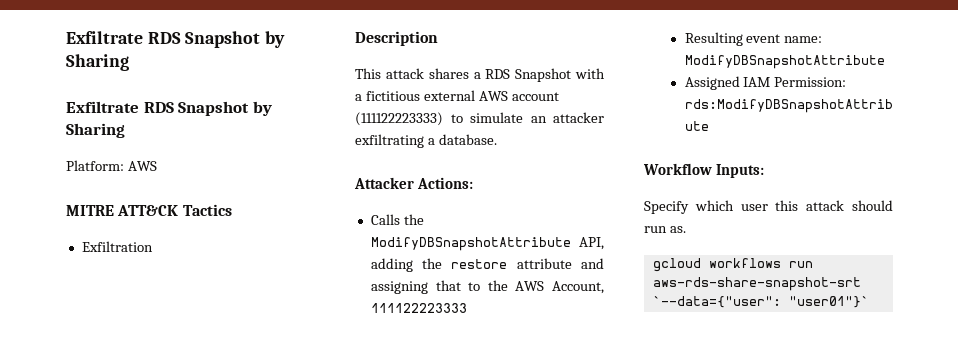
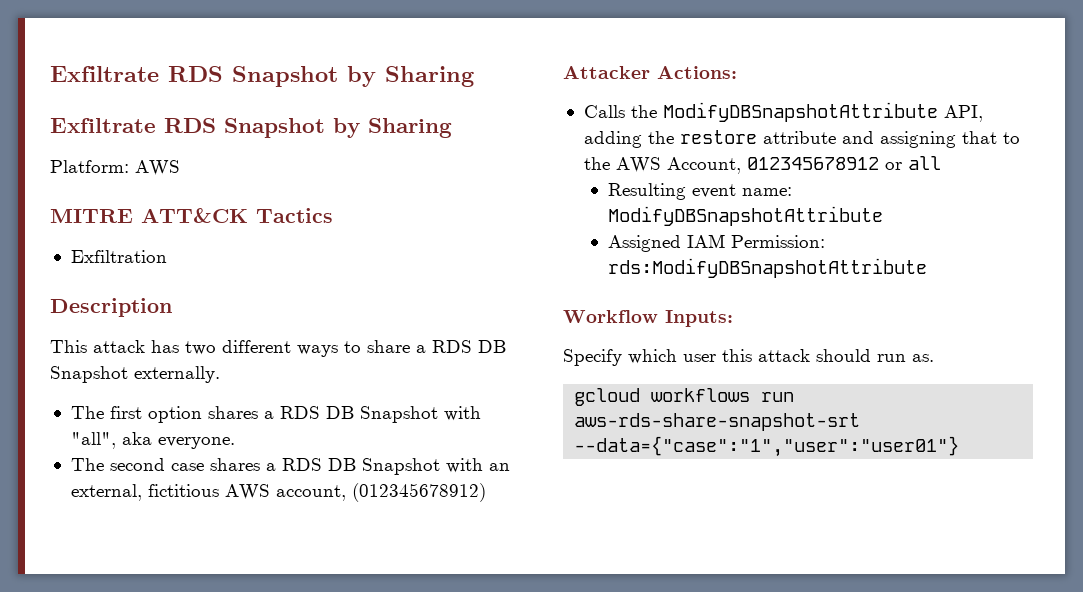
[428,68,605,82] [355,90,559,101] [355,112,604,126] [355,134,497,148] shares a RDS Snapshot with a fictitious external AWS account (111122223333) to simulate an attacker exfiltrating a database. -> [151,340,506,357] [50,366,220,383] [70,406,481,423] [70,432,235,449] [70,458,510,475] [70,483,486,502] has two different ways to share a RDS DB Snapshot externally. // The first option shares a RDS DB Snapshot with "all", aka everyone. // The second case shares a RDS DB Snapshot with an external, fictitious AWS account, (012345678912)
[370,303,467,313] 111122223333 -> [746,156,941,170] 012345678912 or all
[652,296,869,308] `--data={"user": "user01"}` -> [574,436,960,457] --data={"case":"1","user":"user01"}

